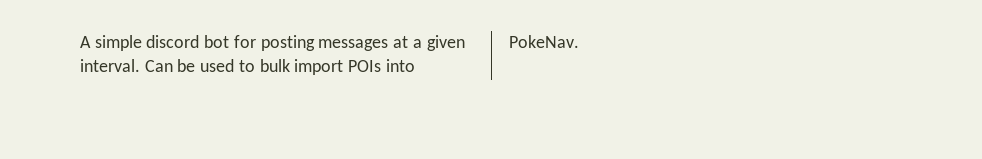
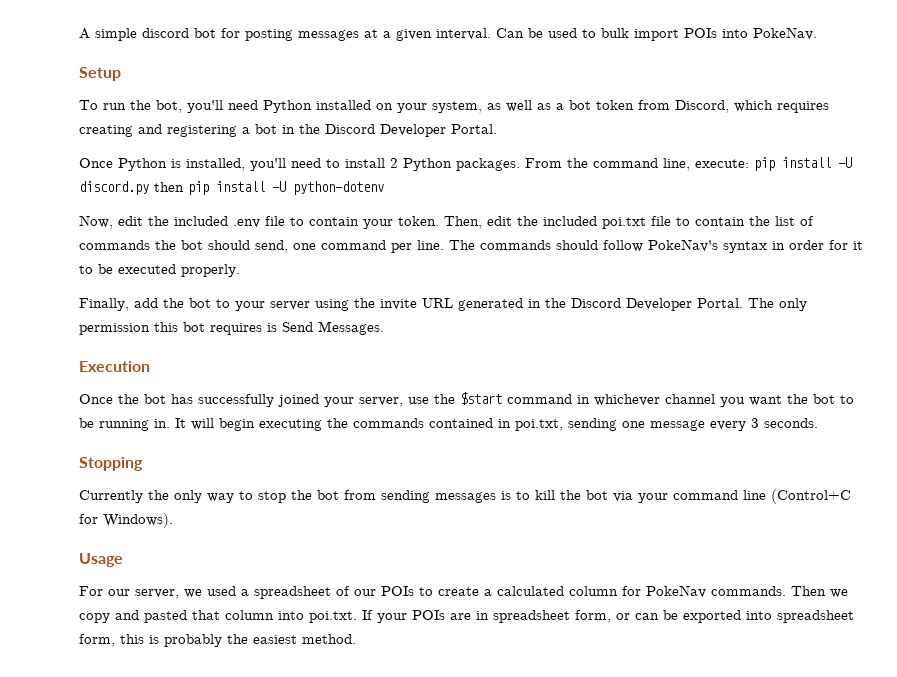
(579, 41) none -> [79,67,121,81] [79,100,829,113] [79,124,497,137] [79,157,852,171] [79,181,384,195] [79,215,814,229] [79,239,863,253] [79,264,240,277] [79,298,807,311] [79,321,384,335] [79,361,150,372] [79,392,854,407] [79,418,818,431] [79,457,143,471] [79,489,851,504] [79,513,173,528] [79,553,123,567] [79,585,848,599] [79,610,854,623] [79,634,356,647] // Setup // To run the bot, you'll need Python installed on your system, as well as a bot token from Discord, which requires creating and registering a bot in the Discord Developer Portal. // Once Python is installed, you'll need to install 2 Python packages. From the command line, execute: pip install -U discord.py then pip install -U python-dotenv // Now, edit the included .env file to contain your token. Then, edit the included poi.txt file to contain the list of commands the bot should send, one command per line. The commands should follow PokeNav's syntax in order for it to be executed properly. // Finally, add the bot to your server using the invite URL generated in the Discord Developer Portal. The only permission this bot requires is Send Messages. // Execution // Once the bot has successfully joined your server, use the $start command in whichever channel you want the bot to be running in. It will begin executing the commands contained in poi.txt, sending one message every 3 seconds. // Stopping // Currently the only way to stop the bot from sending messages is to kill the bot via your command line (Control+C for Windows). // Usage // For our server, we used a spreadsheet of our POIs to create a calculated column for PokeNav commands. Then we copy and pasted that column into poi.txt. If your POIs are in spreadsheet form, or can be exported into spreadsheet form, this is probably the easiest method.

